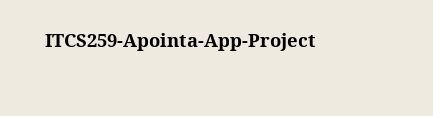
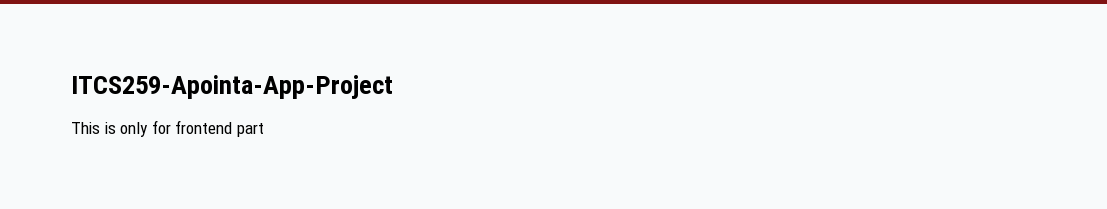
(316, 42) none -> [71,120,264,137] // This is only for frontend part

